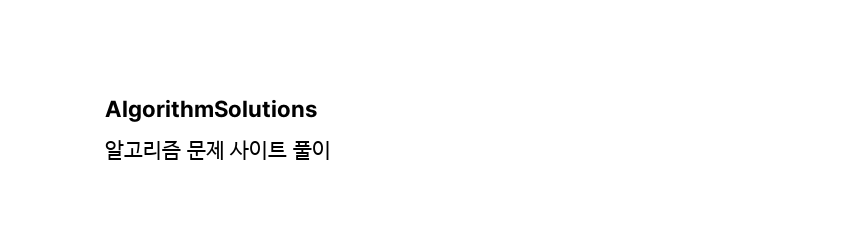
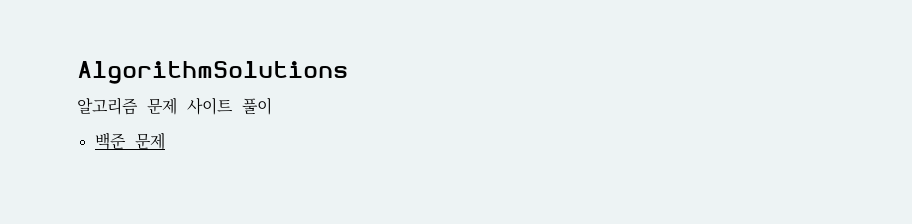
(331, 150) none -> [94,132,165,150] // 백준 문제

